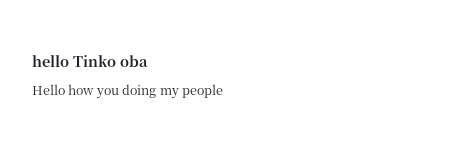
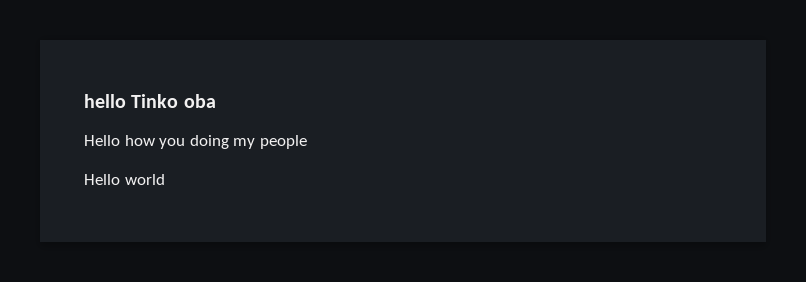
(223, 91) none -> [84,174,165,185] // Hello world

